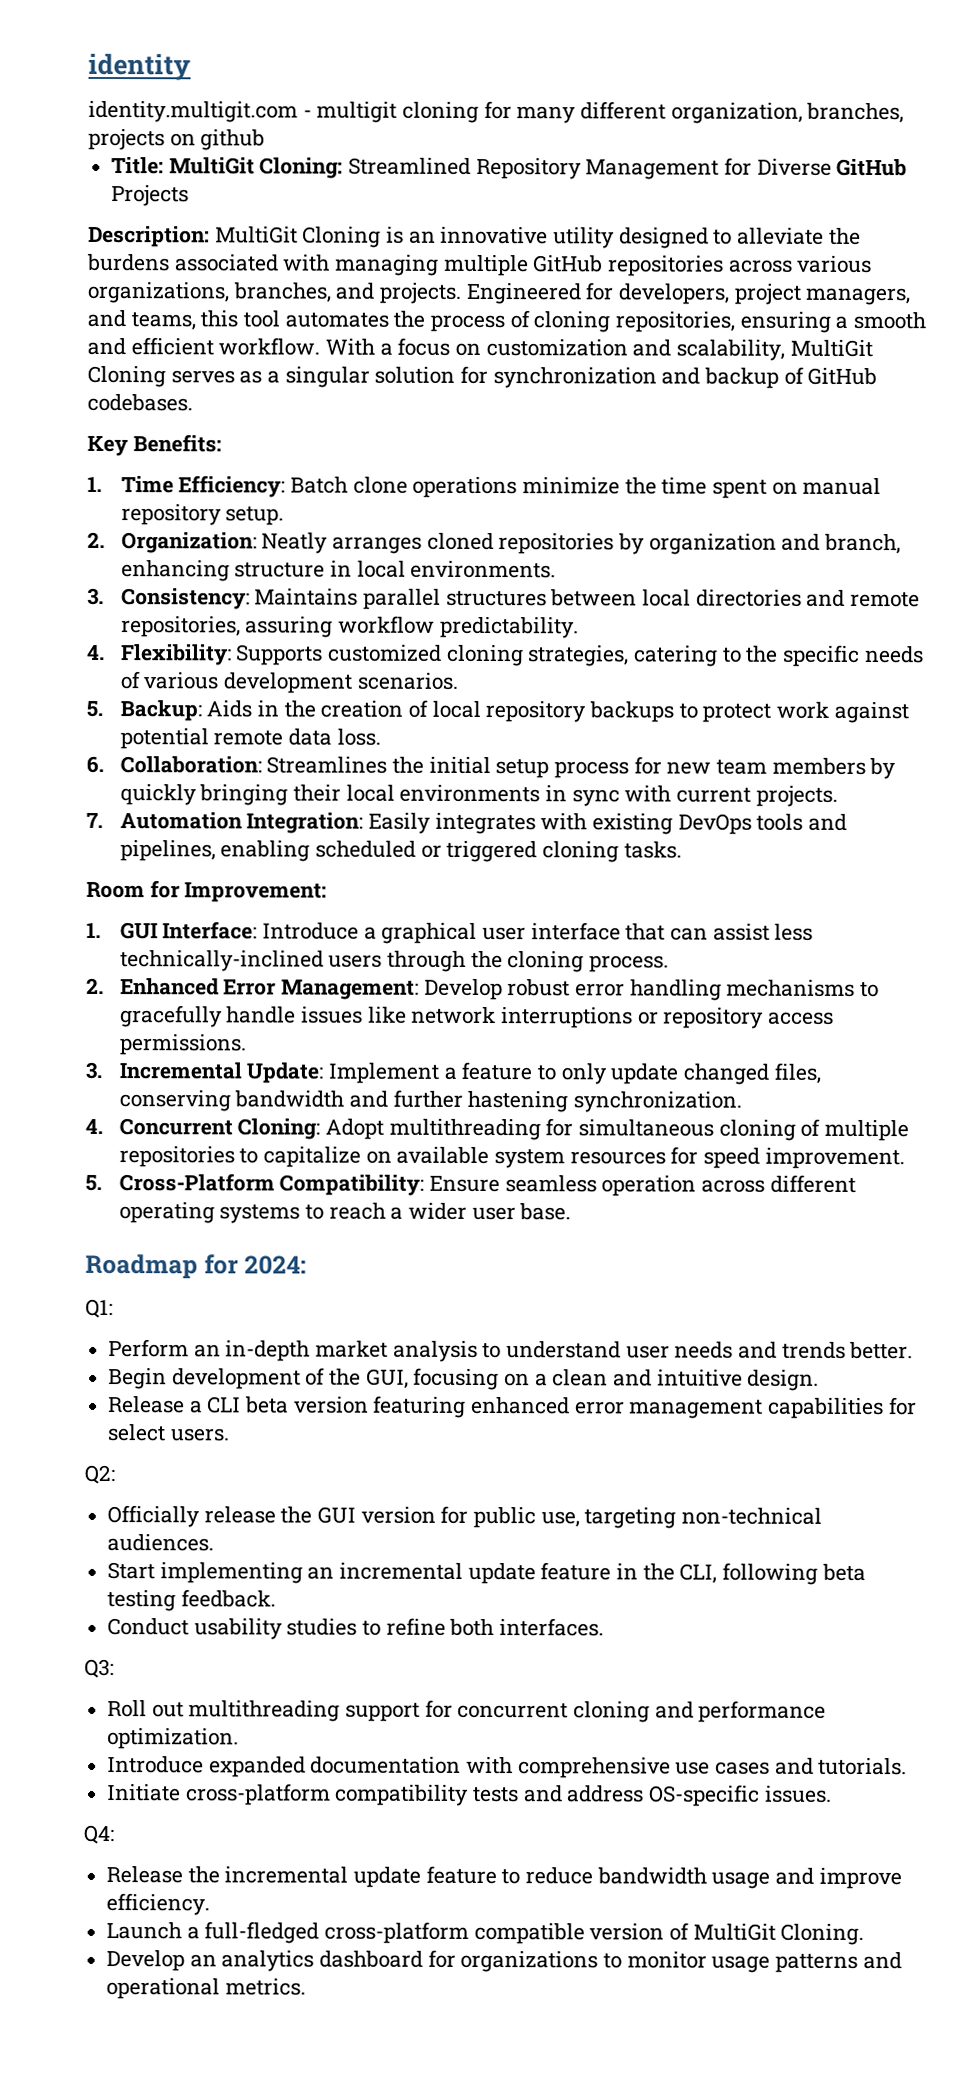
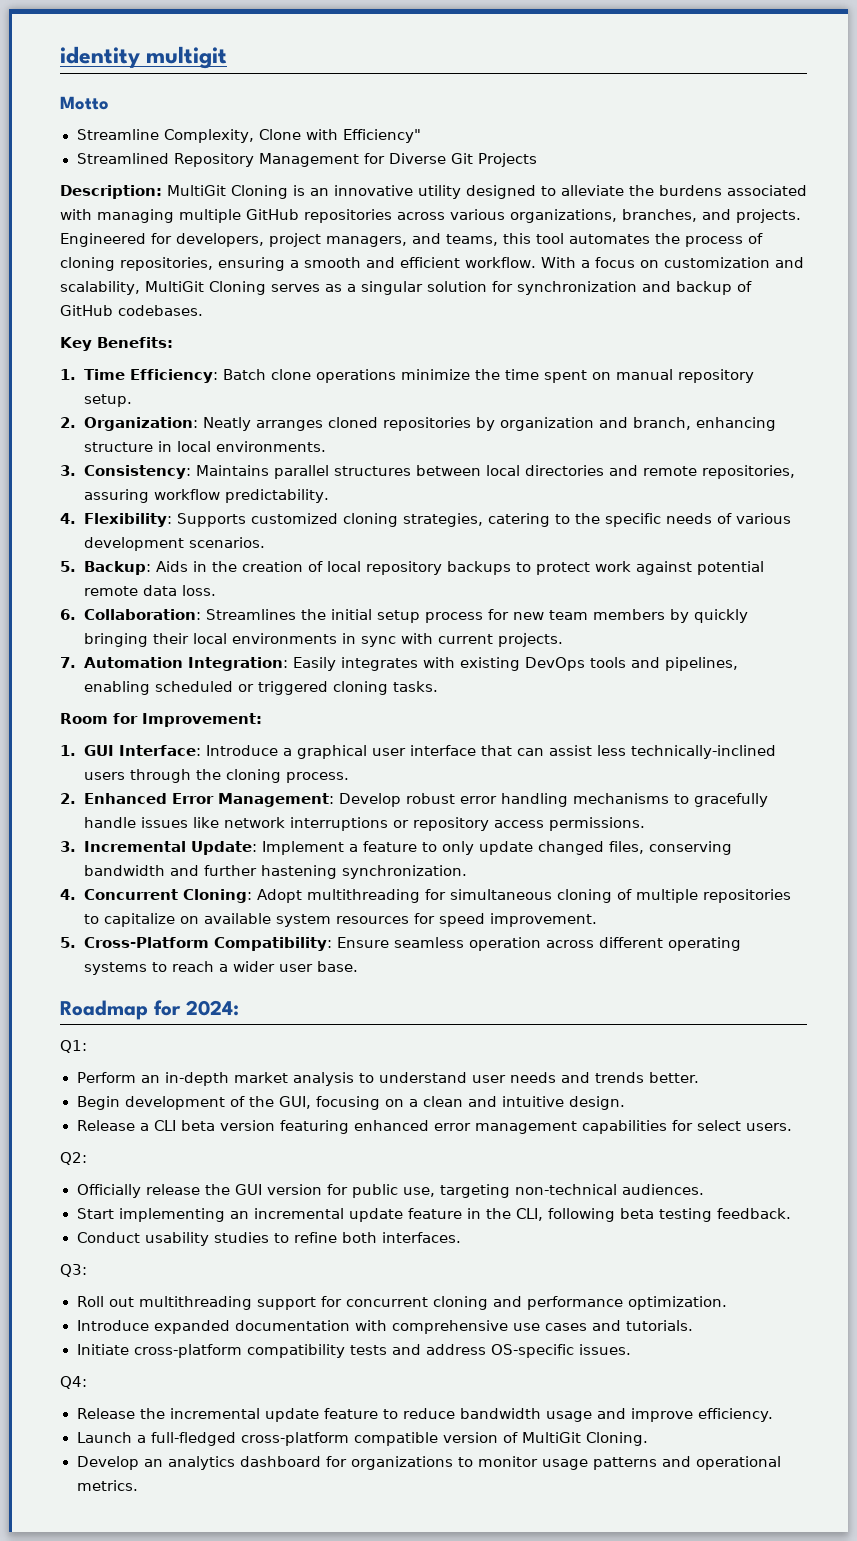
[88,100,905,124] [88,128,266,151] [111,157,344,179] // identity.multigit.com - multigit cloning for many different organization, branches, projects on github // Title: MultiGit Cloning: -> [146,46,228,69] [60,96,109,110] [76,129,421,143] multigit // Motto // Streamline Complexity, Clone with Efficiency" //
[836,158,908,177] GitHub -> [450,153,473,164] Git

